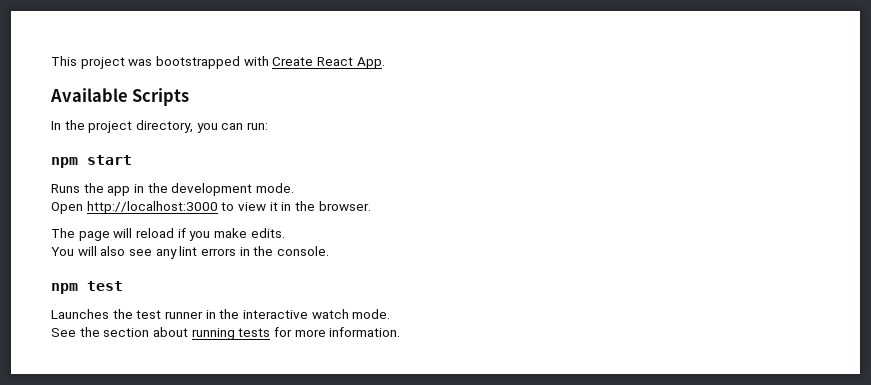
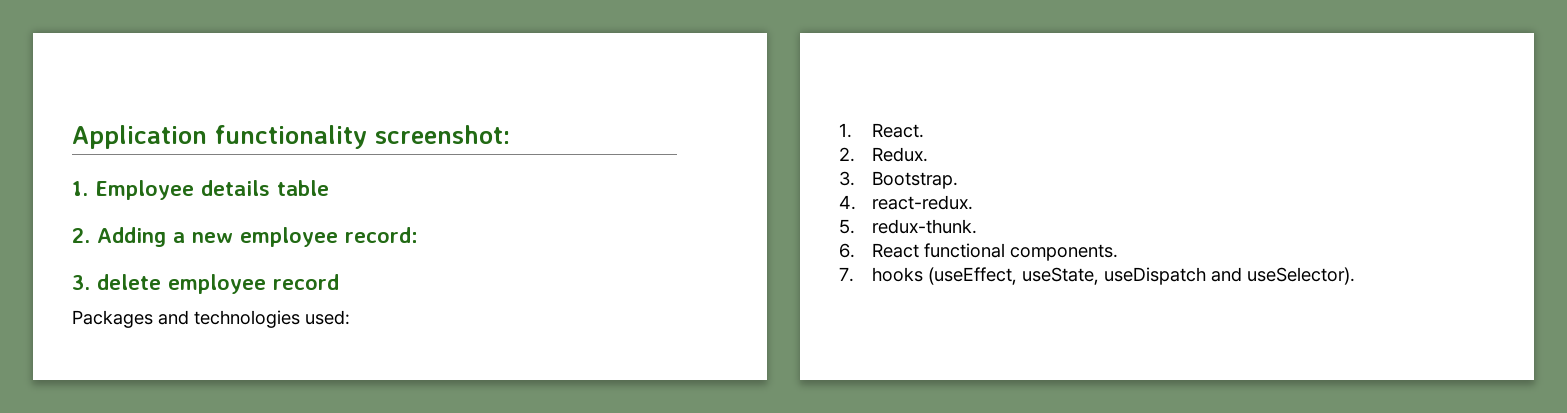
[51,56,385,69] [50,88,190,106] [51,120,268,133] [51,155,132,168] [51,183,294,196] [51,201,371,214] [51,228,285,241] [51,246,329,259] [51,281,123,294] [51,309,391,319] [51,327,401,340] This project was bootstrapped with Create React App. // Available Scripts // In the project directory, you can run: // npm start // Runs the app in the development mode. // Open http://localhost:3000 to view it in the browser. // The page will reload if you make edits. // You will also see any lint errors in the console. // npm test // Launches the test runner in the interactive watch mode. // See the section about running tests for more information. -> [72,125,510,149] [72,180,329,200] [72,227,418,247] [72,274,339,294] [72,310,350,328] [839,123,925,138] [839,147,929,162] [839,171,959,189] [839,195,974,210] [839,219,978,234] [839,243,1119,261] [839,267,1356,285] Application functionality screenshot: // 1. Employee details table // 2. Adding a new employee record: // 3. delete employee record // Packages and technologies used: // 1. React. // 2. Redux. // 3. Bootstrap. // 4. react-redux. // 5. redux-thunk. // 6. React functional components. // 7. hooks (useEffect, useState, useDispatch and useSelector).

